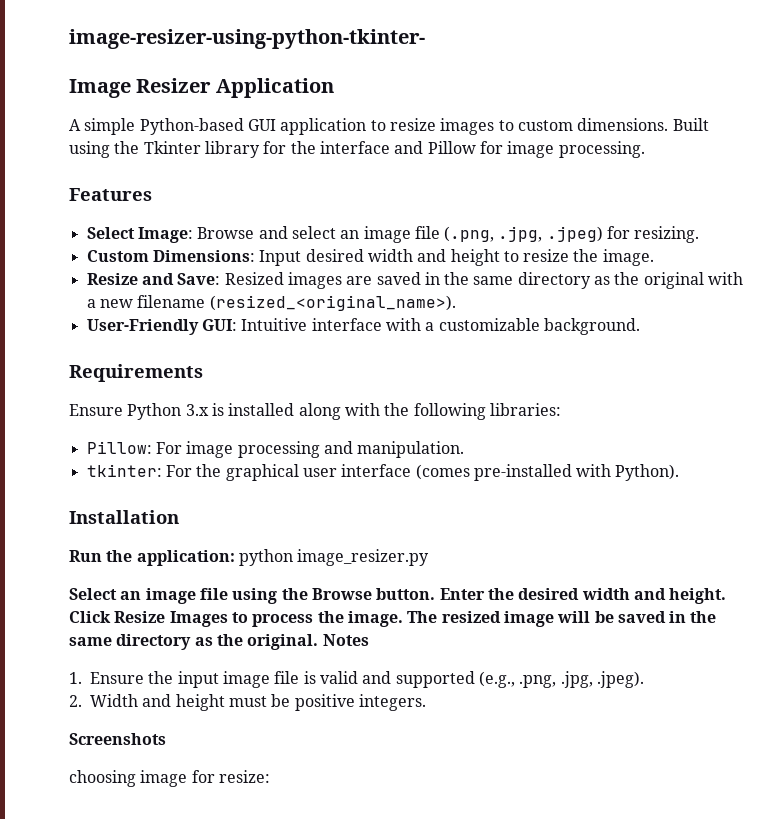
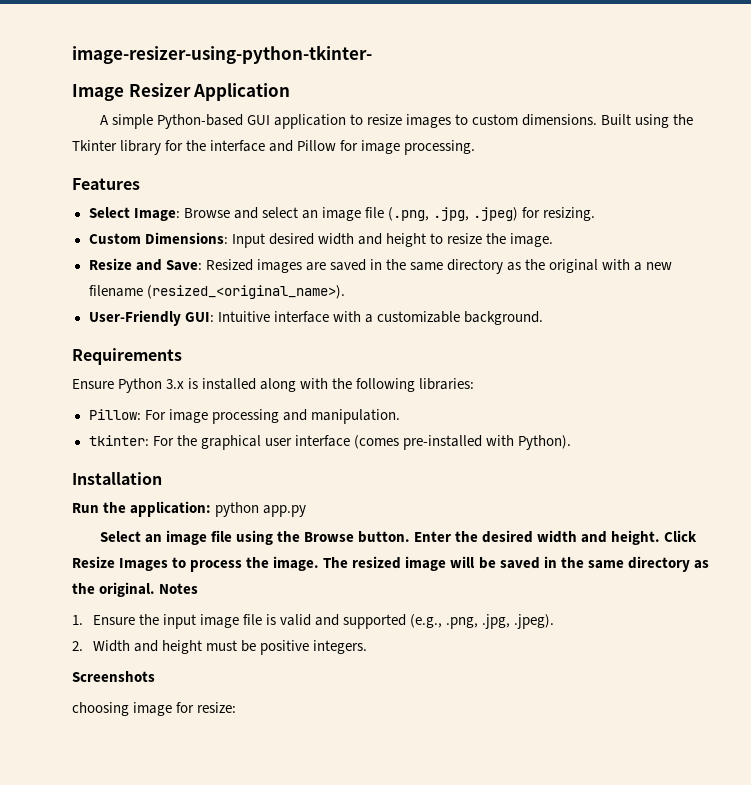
[297,549,430,566] image_resizer.py -> [263,505,307,517] app.py

